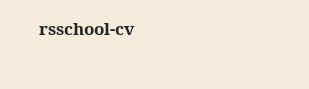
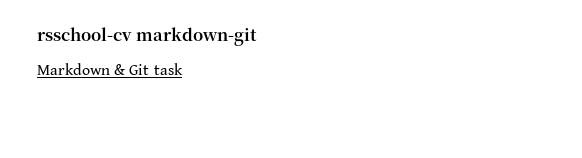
(135, 29) none -> [136,27,258,46] [37,63,183,75] markdown-git // Markdown & Git task

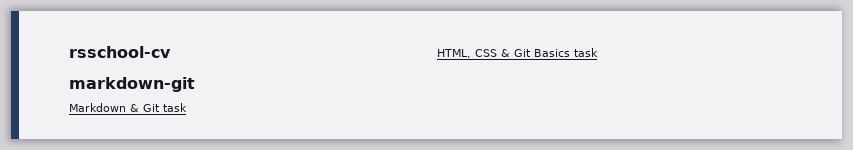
(132, 34) none -> (171, 52) //
(183, 69) none -> [437,48,598,58] // HTML, CSS & Git Basics task

